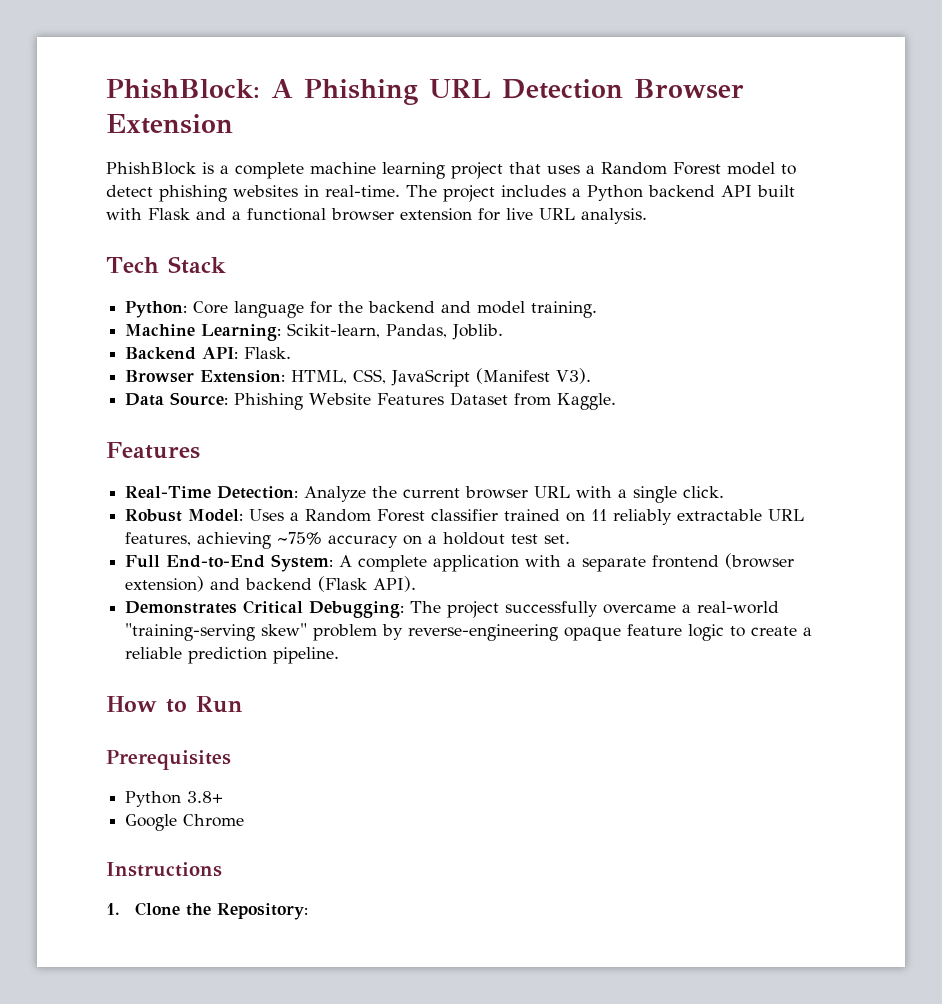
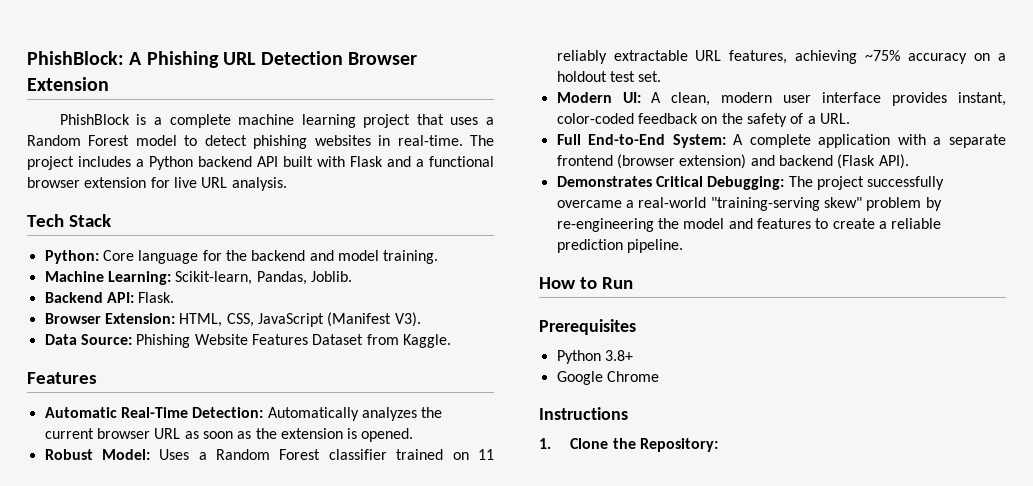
(200, 450) none -> [44,407,117,418] Automatic
[304,486,367,502] Analyze -> [267,407,417,421] Automatically analyzes
[576,486,725,503] with a single click. -> [184,428,414,442] as soon as the extension is opened.
(571, 539) none -> [556,92,1006,106] [556,113,850,127] // Modern UI: A clean, modern user interface provides instant, color-coded feedback on the safety of a URL.
[408,624,725,641] reverse-engineering opaque feature logic -> [556,218,811,232] re-engineering the model and features

